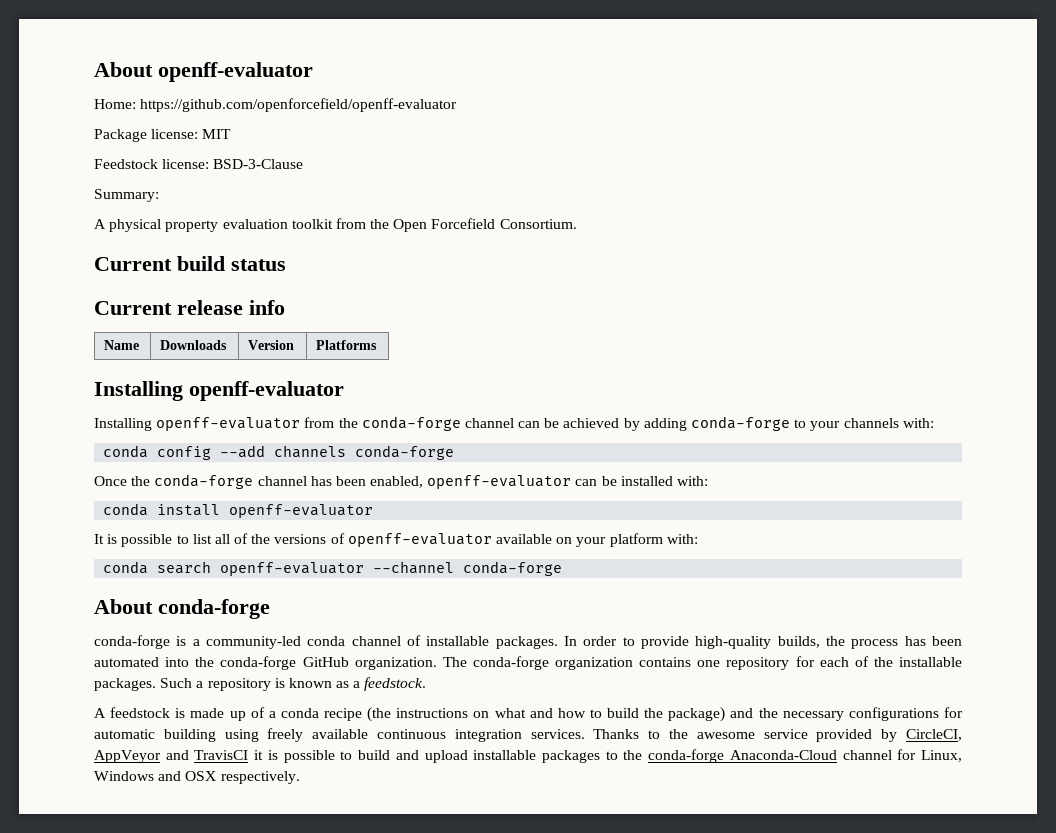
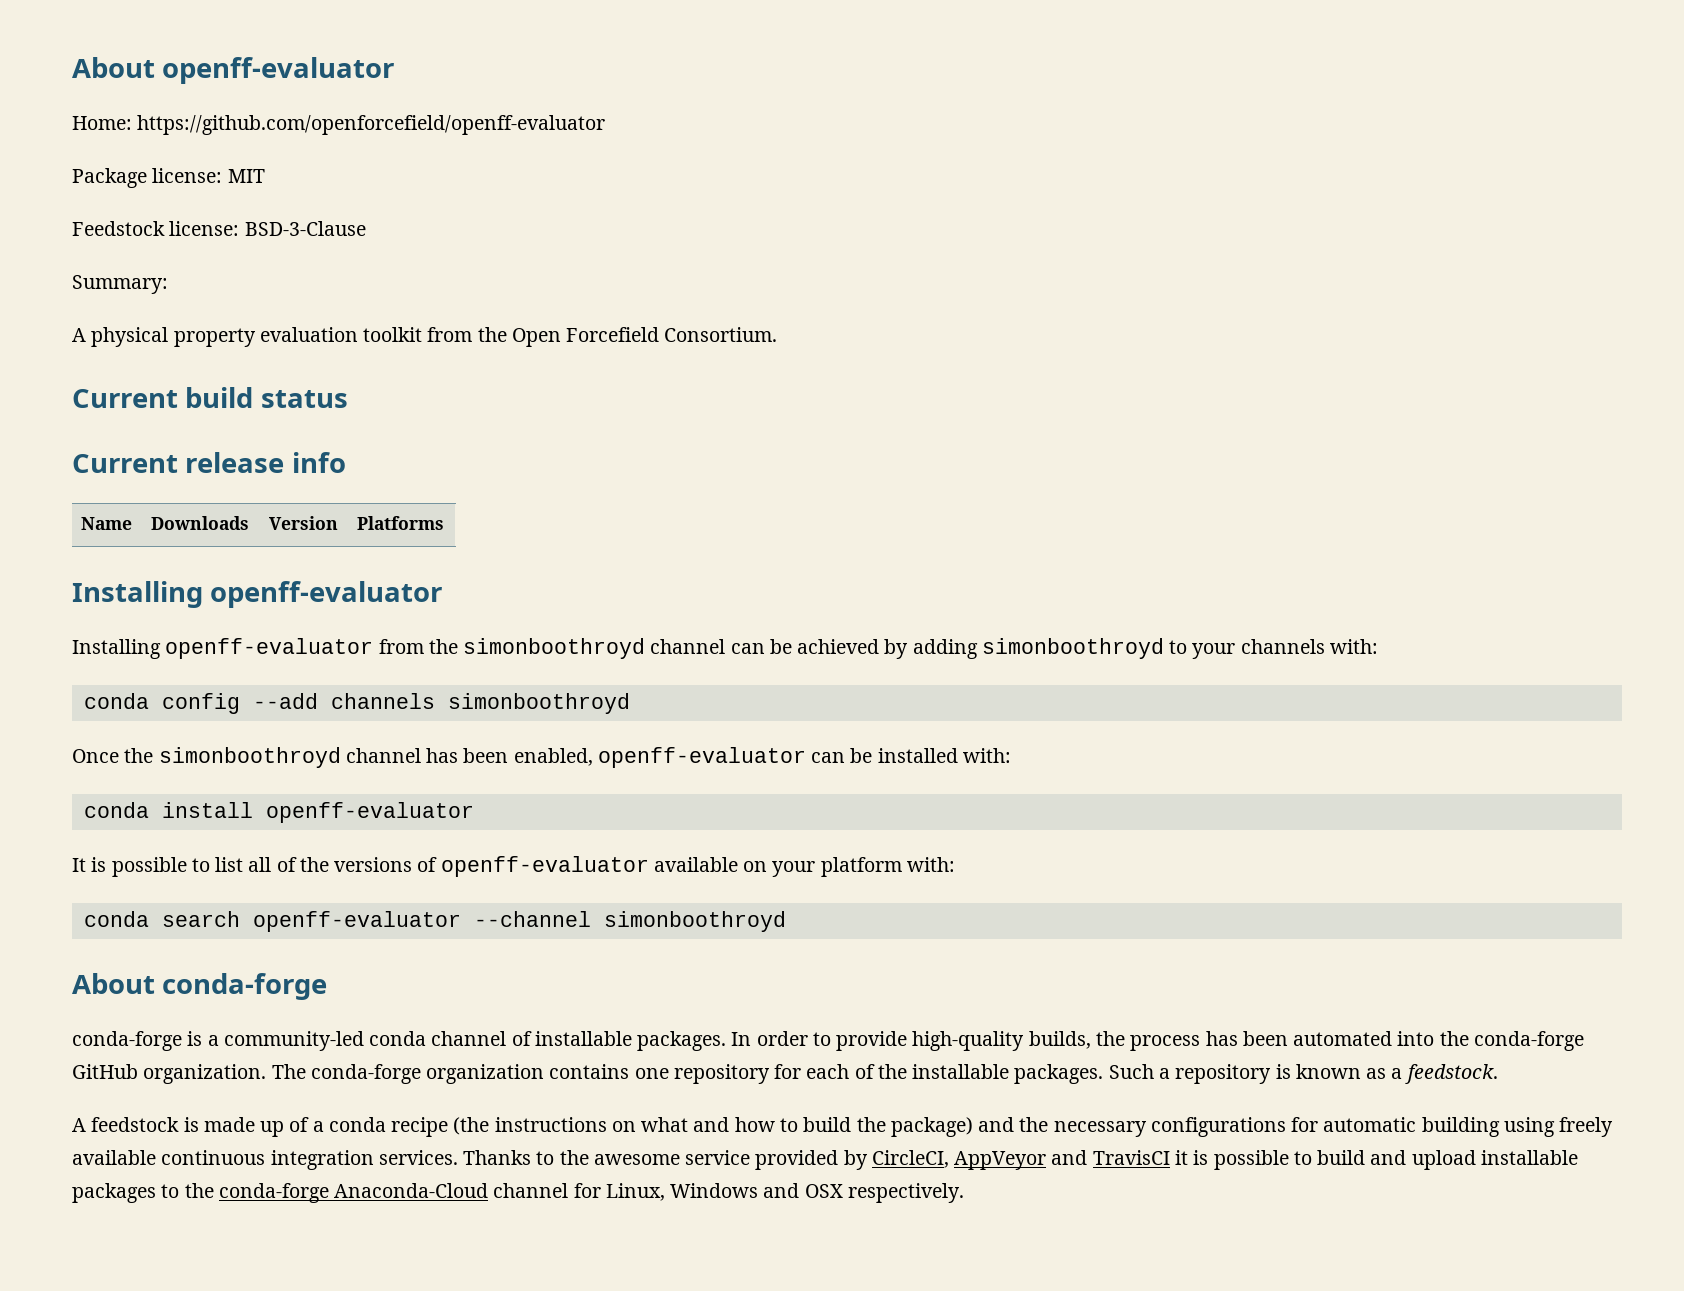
[361,416,461,431] conda-forge -> [463,638,646,659] simonboothroyd
[691,416,791,431] conda-forge -> [981,638,1164,659] simonboothroyd
[355,445,455,460] conda-forge -> [447,693,630,714] simonboothroyd
[154,474,254,489] conda-forge -> [158,747,341,768] simonboothroyd
[463,561,563,576] conda-forge -> [603,911,786,932] simonboothroyd

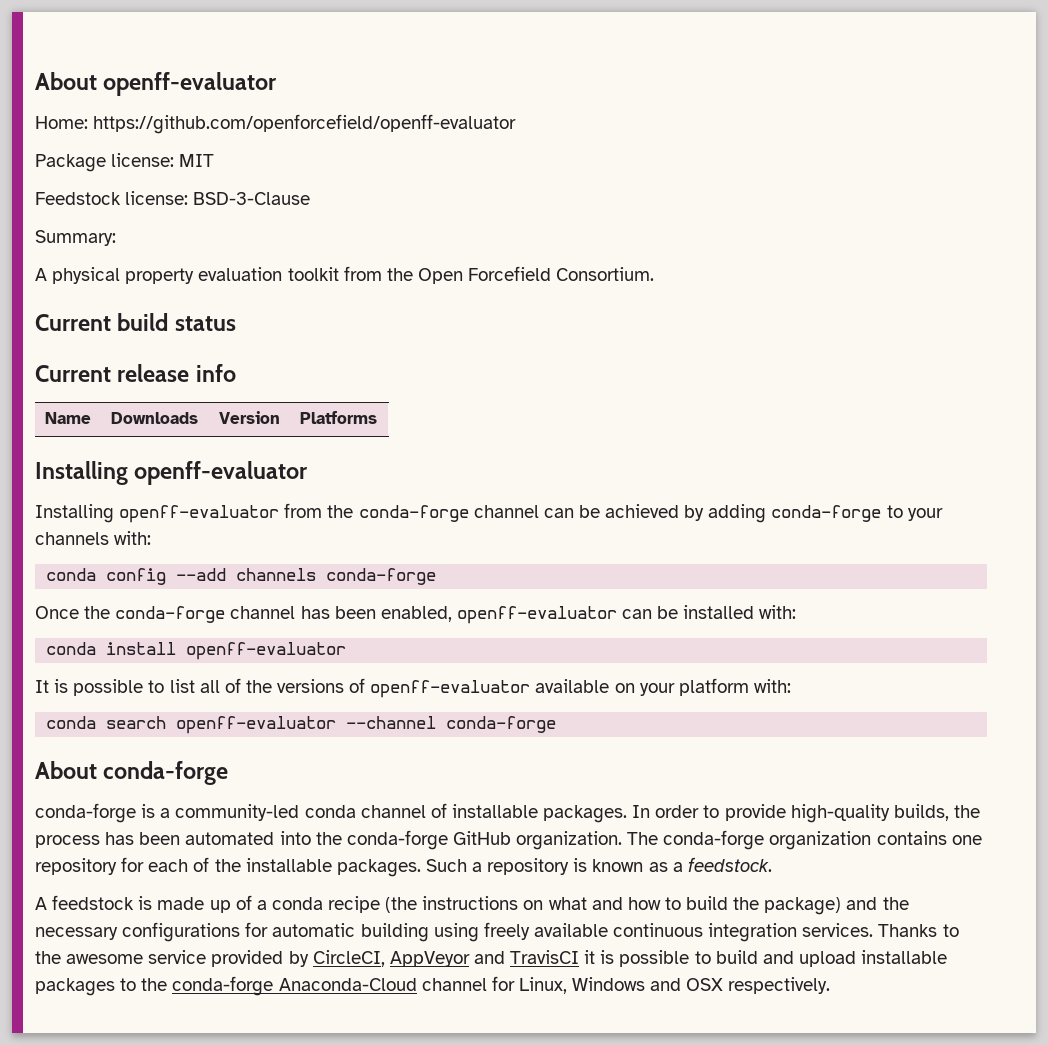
[463,638,646,659] simonboothroyd -> [358,505,469,522] conda-forge
[981,638,1164,659] simonboothroyd -> [771,505,882,522] conda-forge
[447,693,630,714] simonboothroyd -> [326,568,437,585] conda-forge
[158,747,341,768] simonboothroyd -> [115,606,226,623] conda-forge
[603,911,786,932] simonboothroyd -> [446,716,557,733] conda-forge

